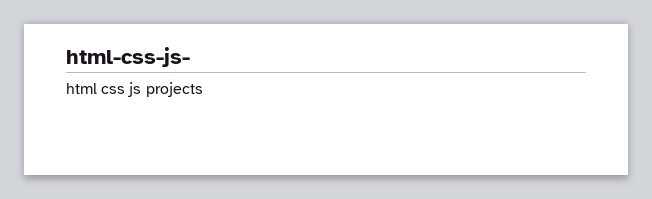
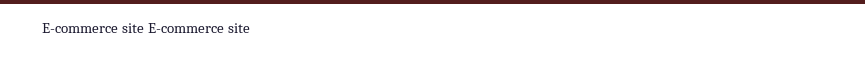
[66,47,190,67] [66,82,203,97] html-css-js- // html css js projects -> [42,23,250,33] E-commerce site E-commerce site

